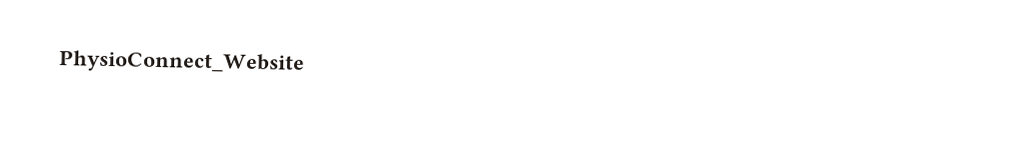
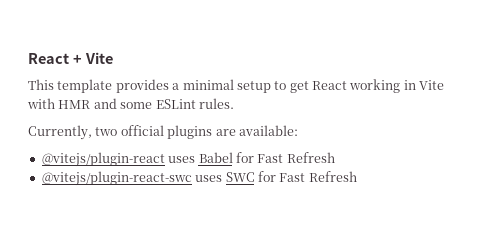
[58,50,305,75] PhysioConnect_Website -> [28,52,113,64] [28,79,445,93] [27,98,234,109] [28,125,298,140] [41,152,335,167] [41,171,357,186] React + Vite // This template provides a minimal setup to get React working in Vite with HMR and some ESLint rules. // Currently, two official plugins are available: // @vitejs/plugin-react uses Babel for Fast Refresh // @vitejs/plugin-react-swc uses SWC for Fast Refresh

